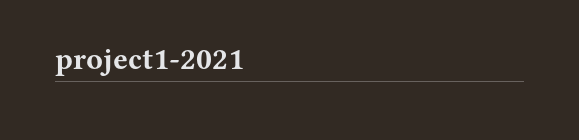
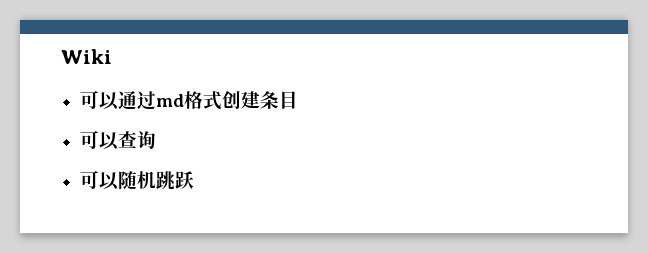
[55,49,244,76] project1-2021 -> [61,49,112,64] [79,90,298,110] [79,130,156,150] [79,170,194,190] Wiki // 可以通过md格式创建条目 // 可以查询 // 可以随机跳跃

